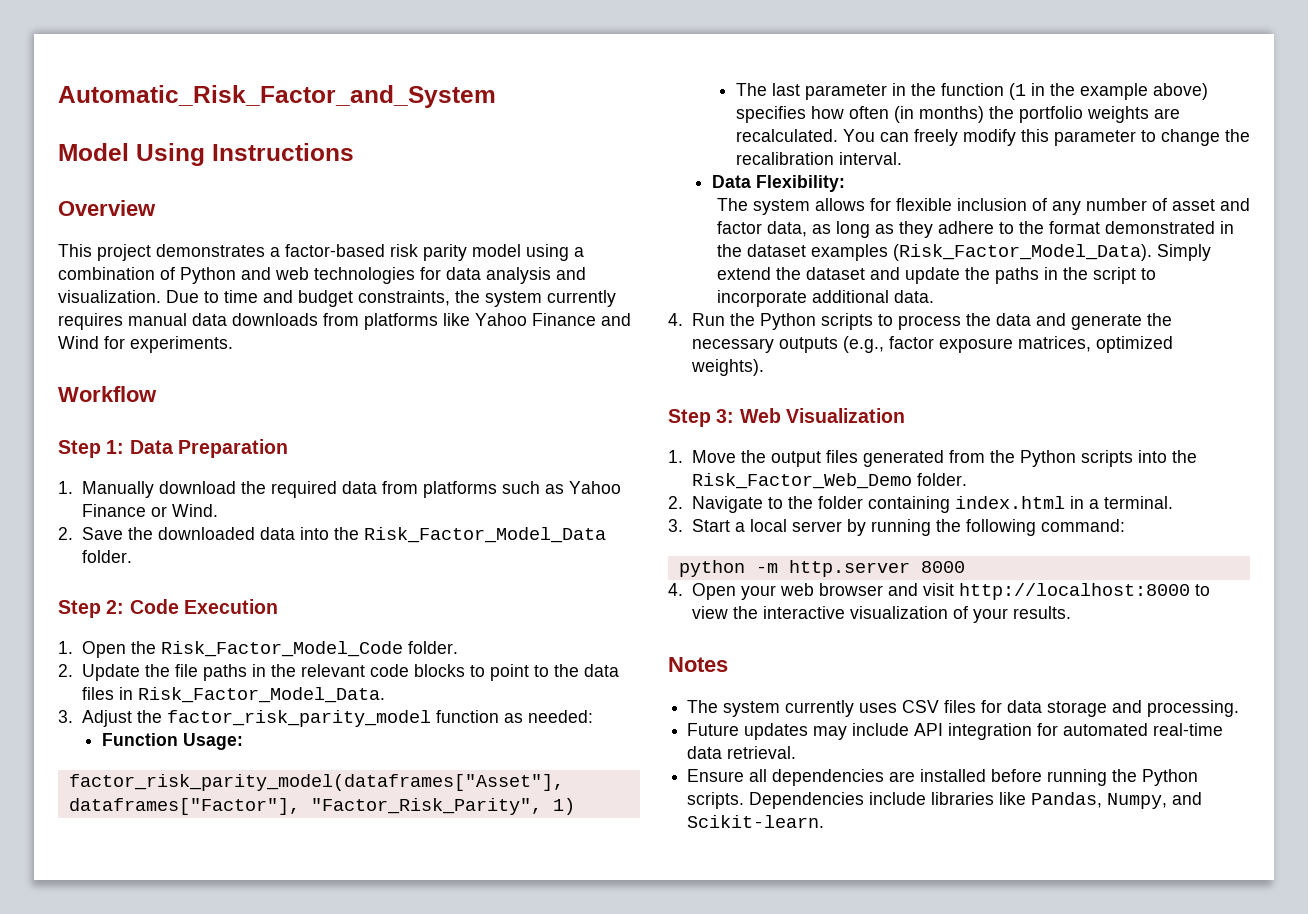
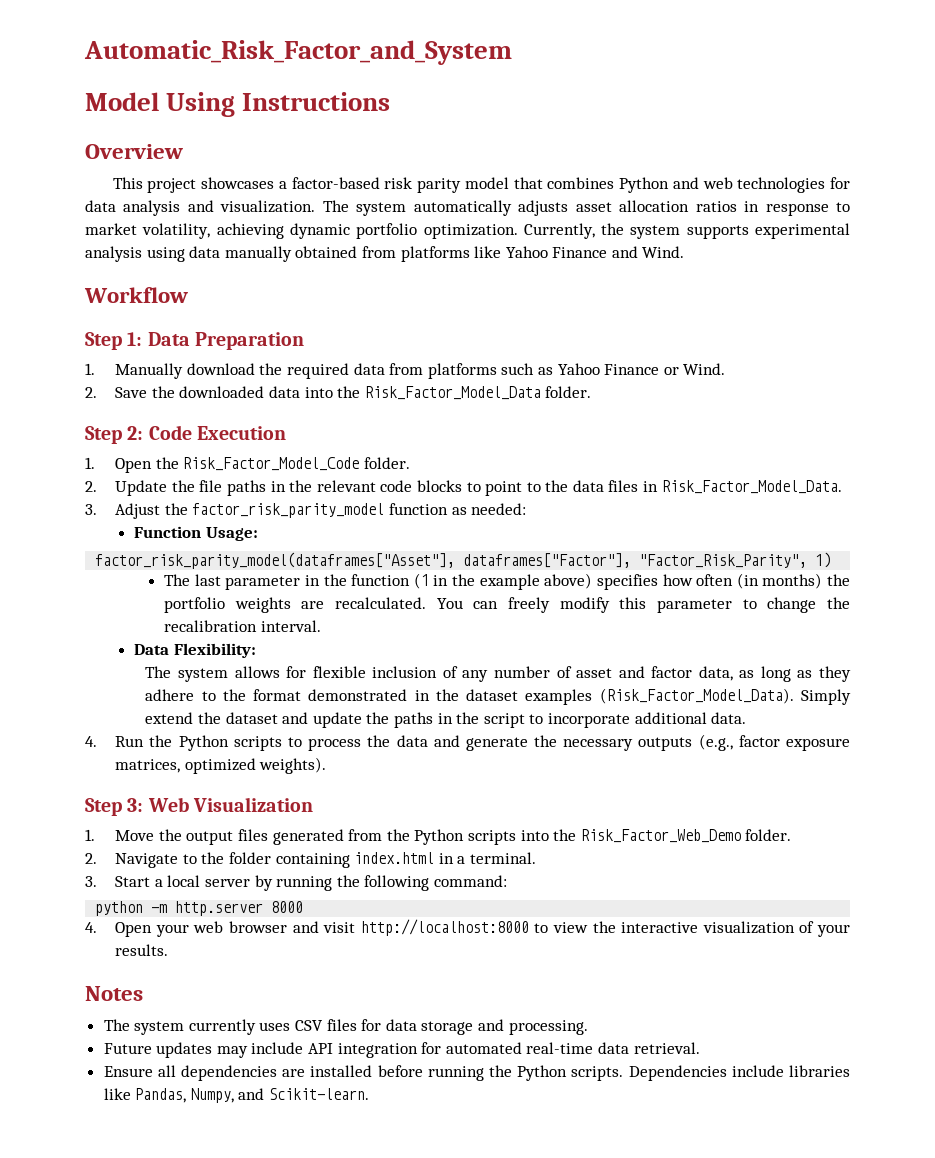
[156,244,265,257] demonstrates -> [201,177,275,189] showcases
[526,244,584,261] [58,267,175,280] using a combination of -> [513,177,615,189] that combines
[166,290,616,307] [58,313,318,330] Due to time and budget constraints, the system currently requires manual data downloads -> [322,200,850,216] [85,223,850,239] [85,246,358,262] The system automatically adjusts asset allocation ratios in response to market volatility, achieving dynamic portfolio optimization. Currently, the system supports experimental analysis using data manually obtained
[58,336,233,353] Wind for experiments. -> [642,246,685,258] Wind.

